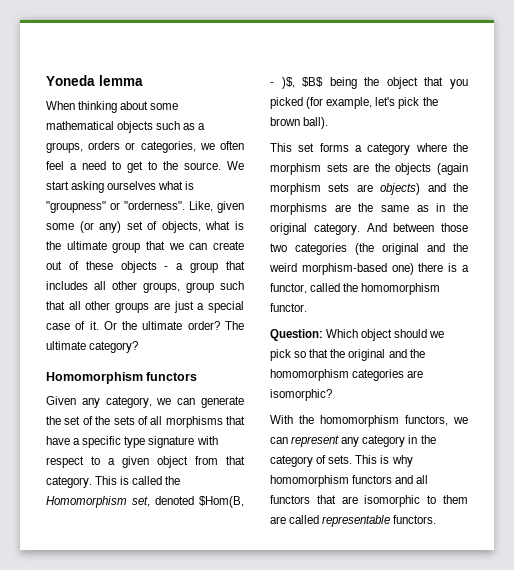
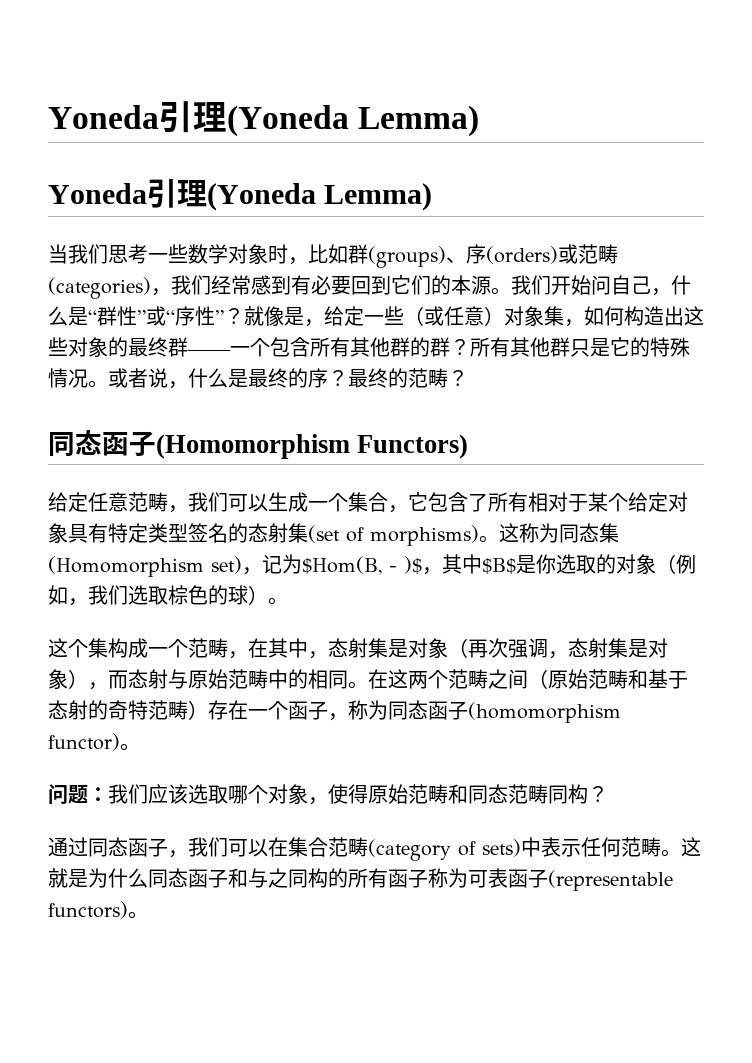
[46,75,143,86] [46,101,179,113] [46,121,206,133] [46,141,244,153] [46,161,244,173] [46,181,195,193] [46,201,244,213] [46,221,244,233] [46,241,244,253] [46,261,245,273] [46,281,244,293] [46,301,244,313] [46,321,244,330] [46,341,139,353] [46,372,198,384] [46,396,244,408] [46,416,245,428] [46,436,218,448] [46,456,245,468] [46,476,181,488] [46,496,244,508] [270,77,468,89] [270,97,438,109] [270,117,329,129] [270,143,468,155] [270,163,468,175] [270,183,468,195] [270,203,468,215] [270,223,468,235] [270,243,468,255] [269,263,469,275] [270,283,441,295] [270,303,307,312] [270,329,445,341] [270,349,425,361] [270,369,424,381] [270,389,332,401] [270,415,468,427] [270,435,436,447] [270,455,413,467] [270,475,429,487] [270,495,468,507] [270,515,437,527] Yoneda lemma // When thinking about some mathematical objects such as a groups, orders or categories, we often feel a need to get to the source. We start asking ourselves what is "groupness" or "orderness". Like, given some (or any) set of objects, what is the ultimate group that we can create out of these objects - a group that includes all other groups, group such that all other groups are just a special case of it. Or the ultimate order? The ultimate category? // Homomorphism functors // Given any category, we can generate the set of the sets of all morphisms that have a specific type signature with respect to a given object from that category. This is called the Homomorphism set, denoted $Hom(B, - )$, $B$ being the object that you picked (for example, let's pick the brown ball). // This set forms a category where the morphism sets are the objects (again morphism sets are objects) and the morphisms are the same as in the original category. And between those two categories (the original and the weird morphism-based one) there is a functor, called the homomorphism functor. // Question: Which object should we pick so that the original and the homomorphism categories are isomorphic? // With the homomorphism functors, we can represent any category in the category of sets. This is why homomorphism functors and all functors that are isomorphic to them are called representable functors. -> [48,101,480,137] [48,178,433,211] [48,244,618,268] [48,275,691,299] [48,306,704,327] [48,337,690,357] [48,368,468,389] [48,430,469,459] [48,492,688,513] [48,523,619,546] [48,554,696,577] [48,585,288,606] [48,638,668,659] [48,669,688,690] [48,700,621,723] [48,733,140,751] [48,784,608,805] [48,837,701,861] [48,868,673,891] [48,901,148,919] Yoneda引理(Yoneda Lemma) // Yoneda引理(Yoneda Lemma) // 当我们思考一些数学对象时，比如群(groups)、序(orders)或范畴(categories)，我们经常感到有必要回到它们的本源。我们开始问自己，什么是“群性”或“序性”？就像是，给定一些（或任意）对象集，如何构造出这些对象的最终群——一个包含所有其他群的群？所有其他群只是它的特殊情况。或者说，什么是最终的序？最终的范畴？ // 同态函子(Homomorphism Functors) // 给定任意范畴，我们可以生成一个集合，它包含了所有相对于某个给定对象具有特定类型签名的态射集(set of morphisms)。这称为同态集(Homomorphism set)，记为$Hom(B, - )$，其中$B$是你选取的对象（例如，我们选取棕色的球）。 // 这个集构成一个范畴，在其中，态射集是对象（再次强调，态射集是对象），而态射与原始范畴中的相同。在这两个范畴之间（原始范畴和基于态射的奇特范畴）存在一个函子，称为同态函子(homomorphism functor)。 // 问题：我们应该选取哪个对象，使得原始范畴和同态范畴同构？ // 通过同态函子，我们可以在集合范畴(category of sets)中表示任何范畴。这就是为什么同态函子和与之同构的所有函子称为可表函子(representable functors)。

